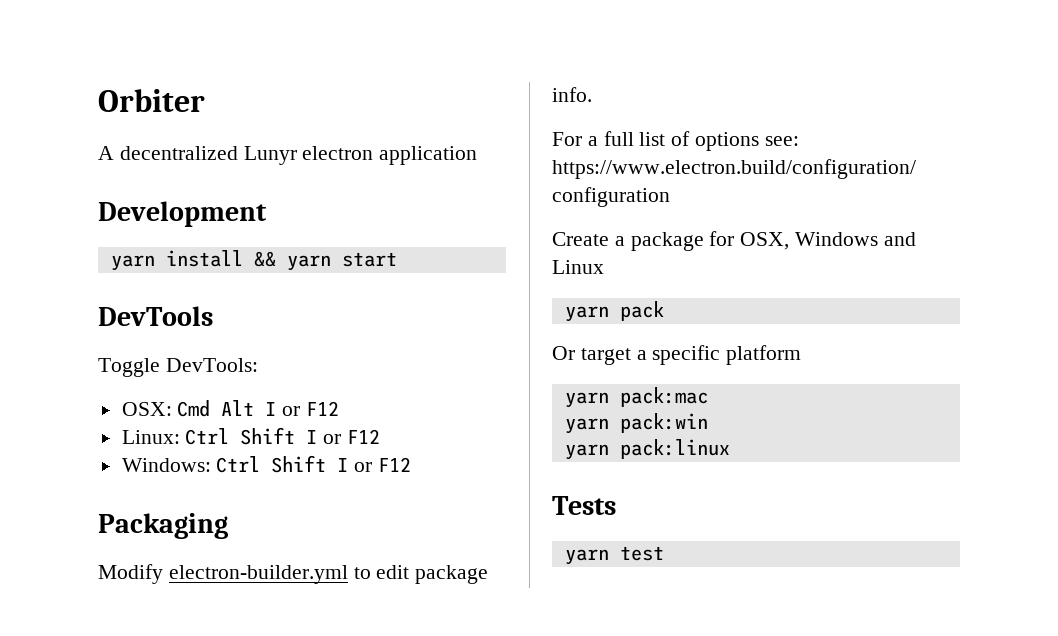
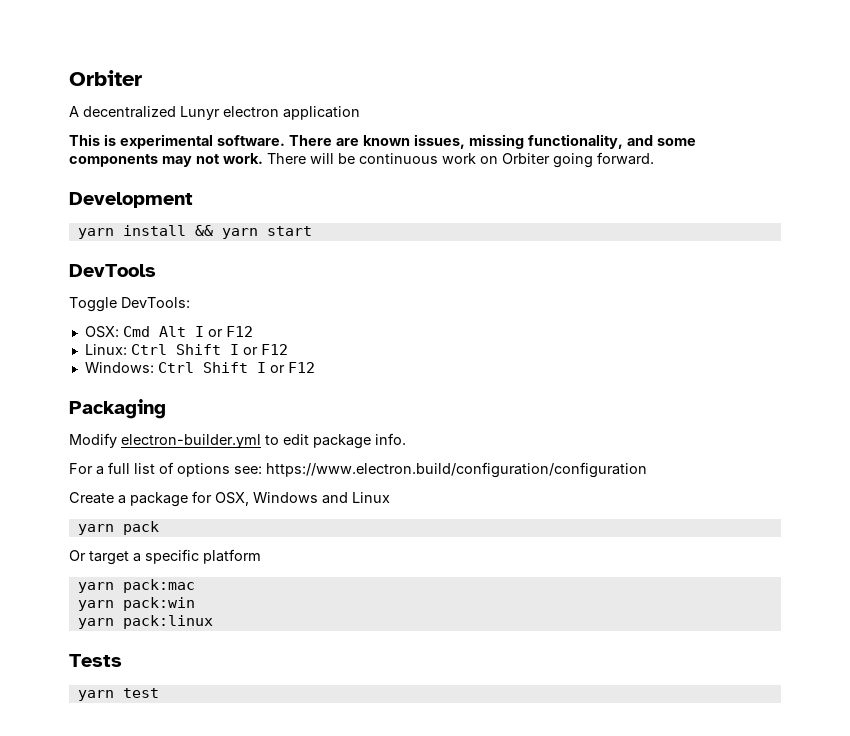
(478, 155) none -> [69,134,696,149] [69,152,654,168] // This is experimental software. There are known issues, missing functionality, and some components may not work. There will be continuous work on Orbiter going forward.

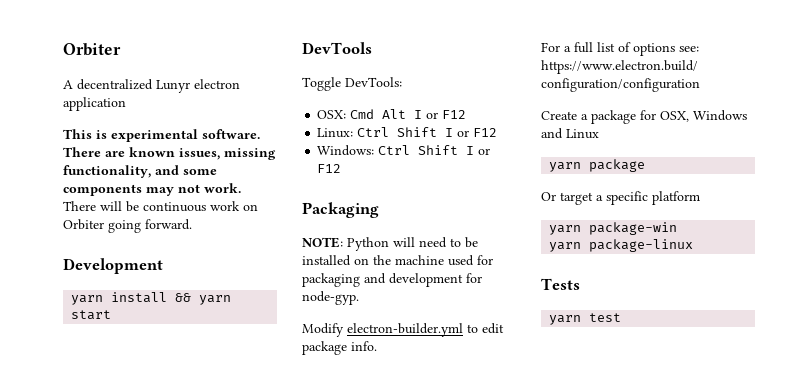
(166, 409) none -> [302,237,478,251] [302,255,493,266] [302,273,482,287] [302,291,359,305] // NOTE: Python will need to be installed on the machine used for packaging and development for node-gyp.
[122,521,159,535] pack -> [589,159,646,172] package
[122,579,195,593] [77,597,195,611] [77,615,213,629] pack:mac // yarn pack:win // yarn pack:linux -> [589,222,678,235] [549,239,694,252] package-win // yarn package-linux

